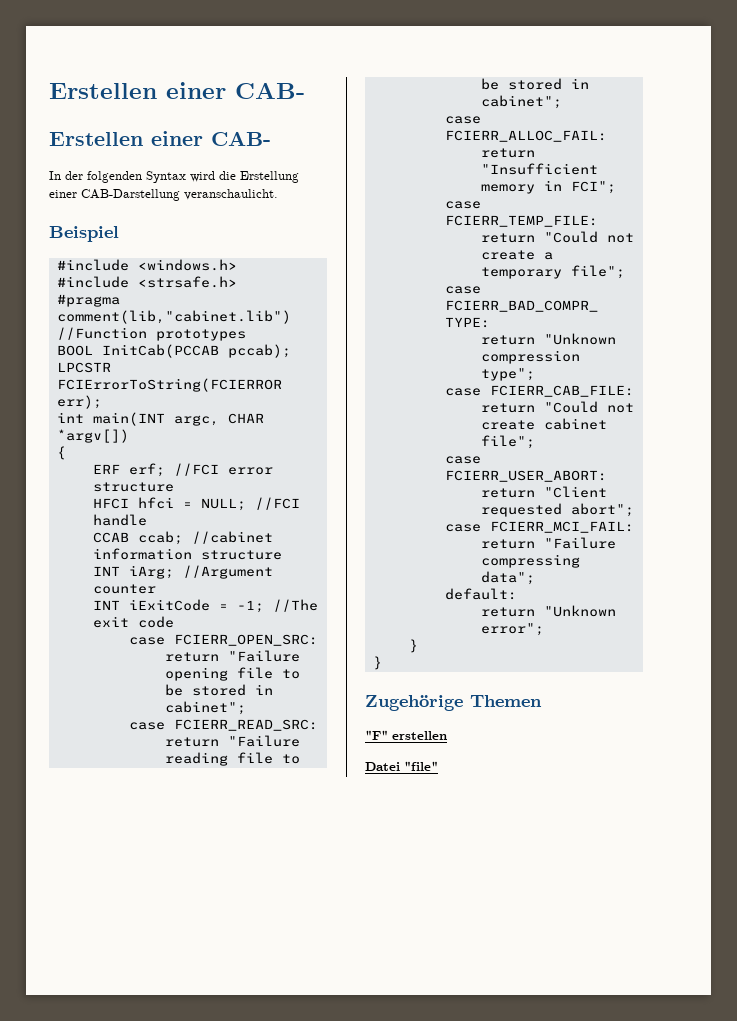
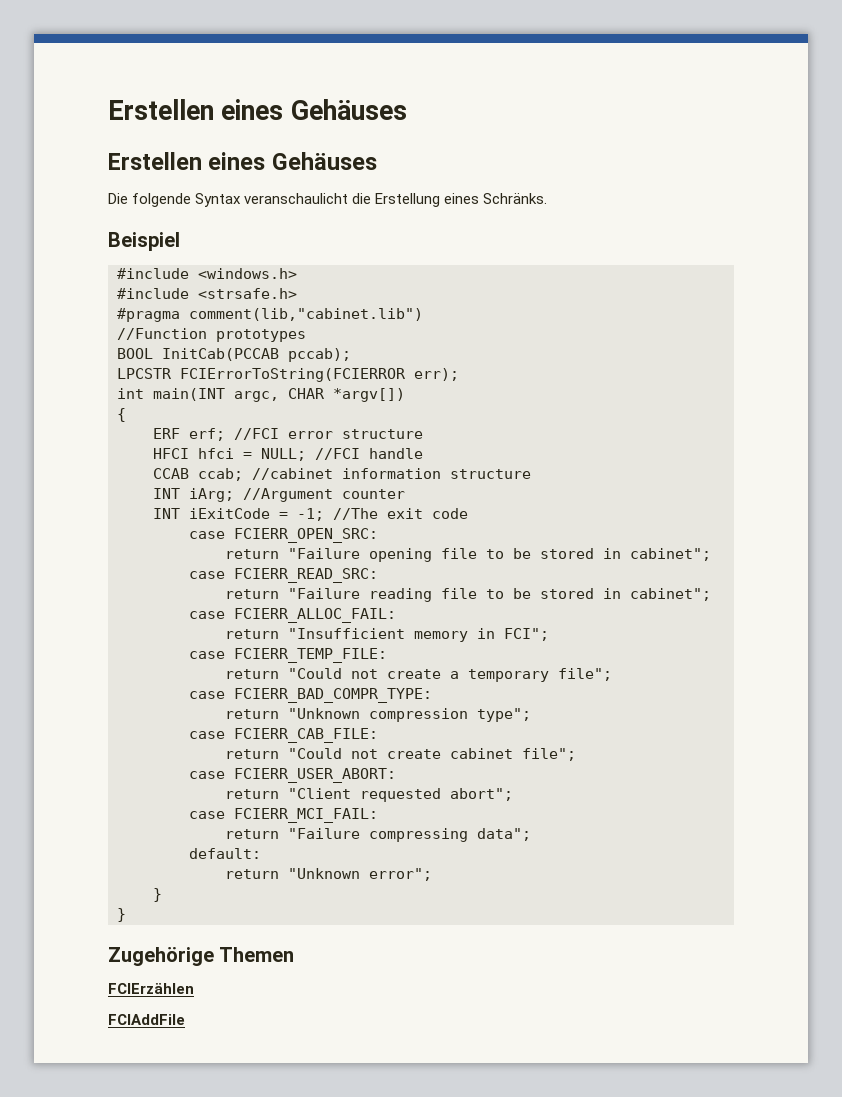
[49,82,305,99] [49,131,271,146] [49,171,299,183] [49,189,278,201] Erstellen einer CAB- // Erstellen einer CAB- // In der folgenden Syntax wird die Erstellung einer CAB-Darstellung veranschaulicht. -> [108,99,407,120] [108,152,377,170] [108,193,548,207] Erstellen eines Gehäuses // Erstellen eines Gehäuses // Die folgende Syntax veranschaulicht die Erstellung eines Schränks.
[365,730,447,740] [365,761,438,771] "F" erstellen // Datei "file" -> [108,983,194,994] [108,1014,185,1025] FCIErzählen // FCIAddFile

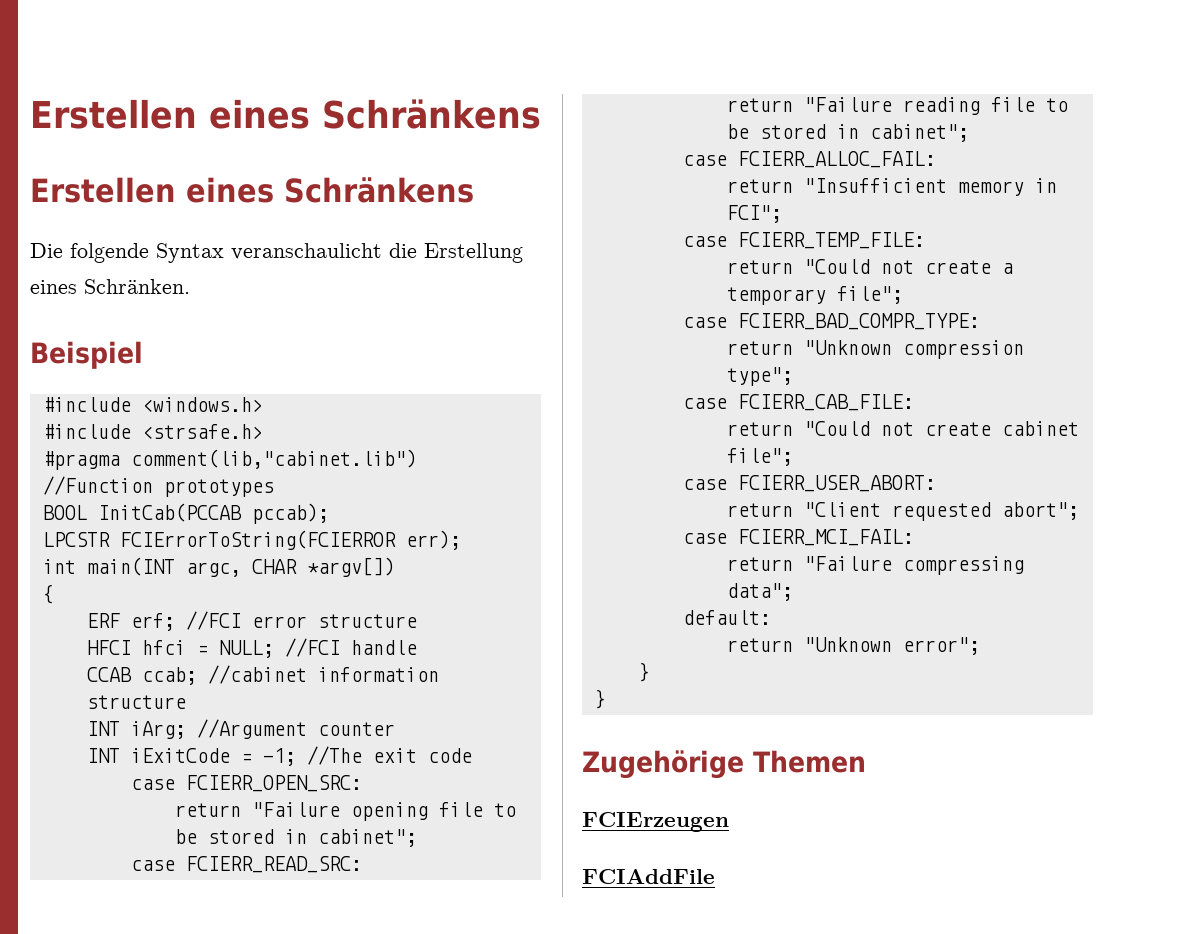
[108,99,407,120] [108,152,377,170] Erstellen eines Gehäuses // Erstellen eines Gehäuses -> [30,99,541,129] [30,177,474,203] Erstellen eines Schränkens // Erstellen eines Schränkens
[483,193,548,204] Schränks. -> [84,279,190,294] Schränken.
[108,983,194,994] FCIErzählen -> [582,812,729,832] FCIErzeugen

